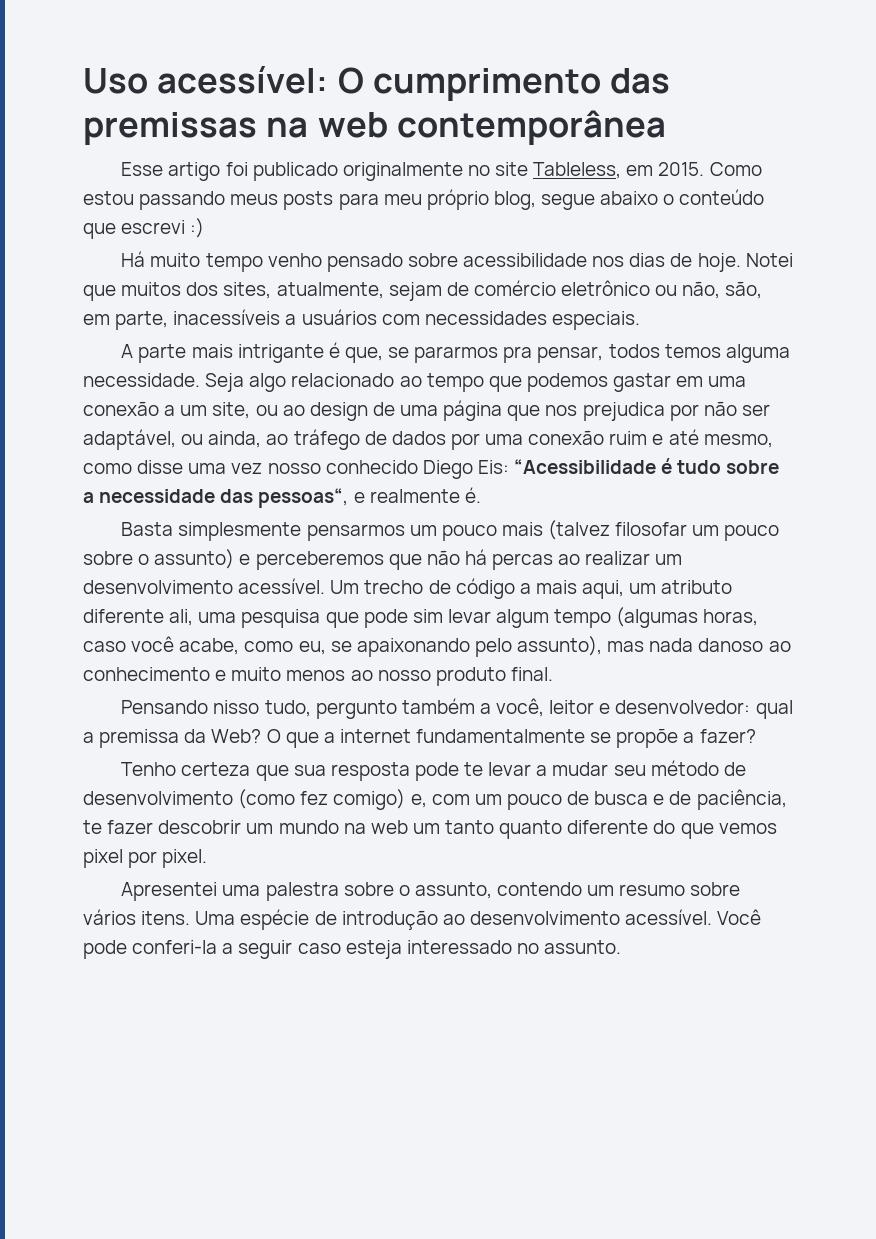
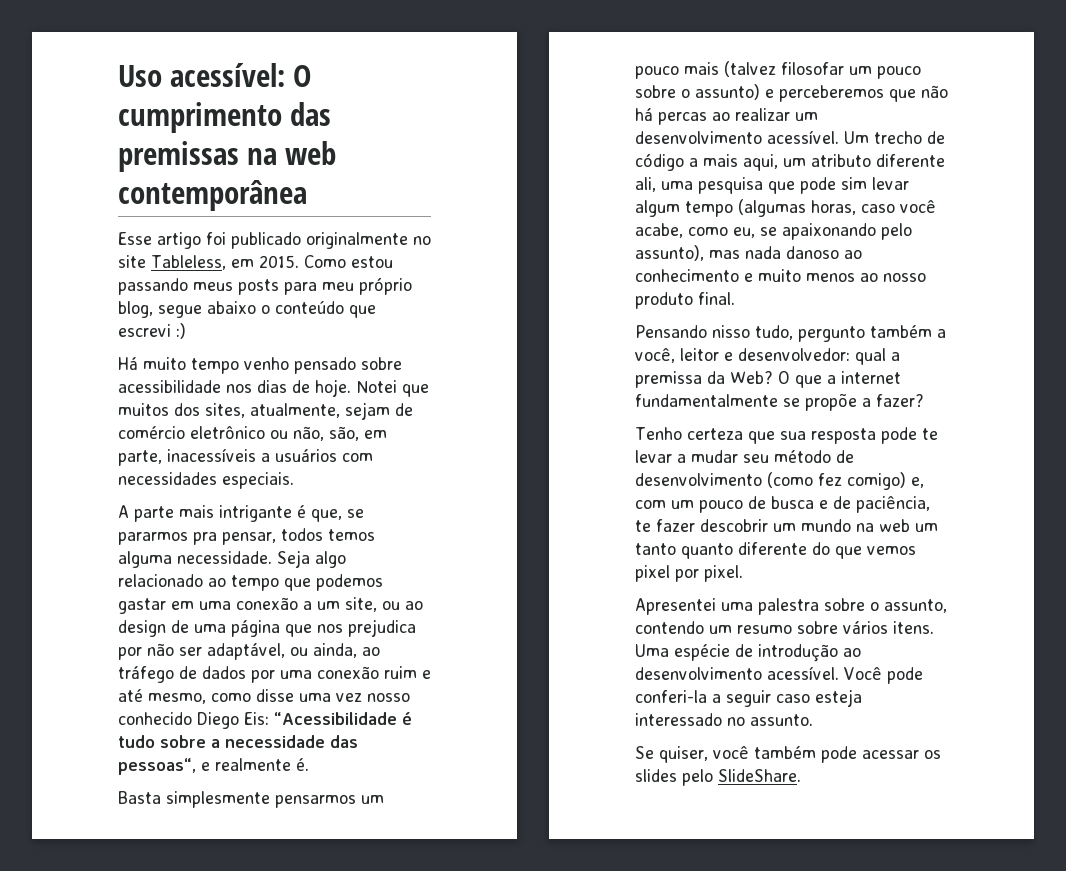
(622, 947) none -> [635,746,941,763] [635,769,801,786] // Se quiser, você também pode acessar os slides pelo SlideShare.

